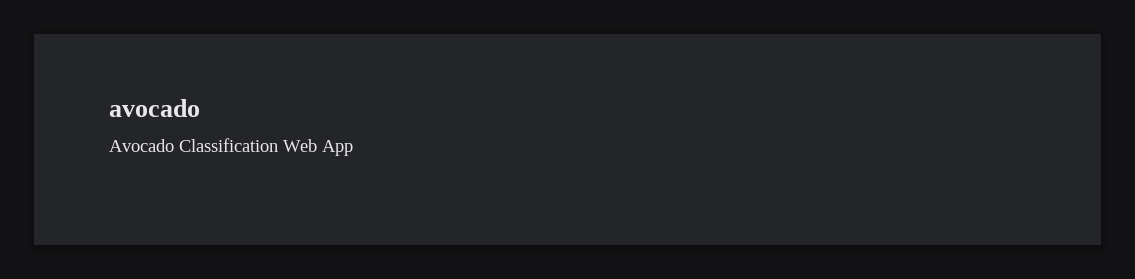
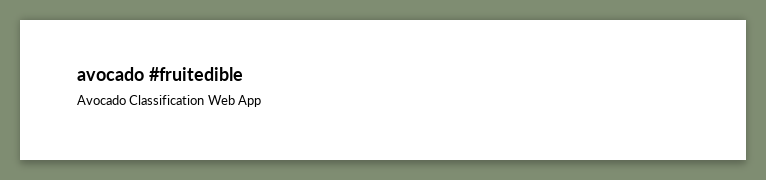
(200, 108) none -> [148,67,243,81] #fruitedible

